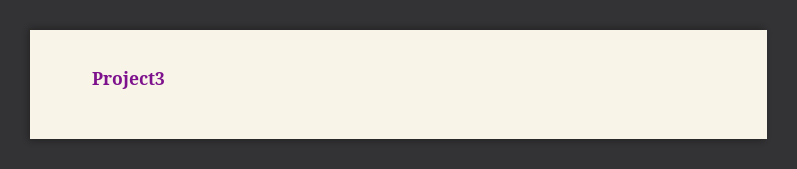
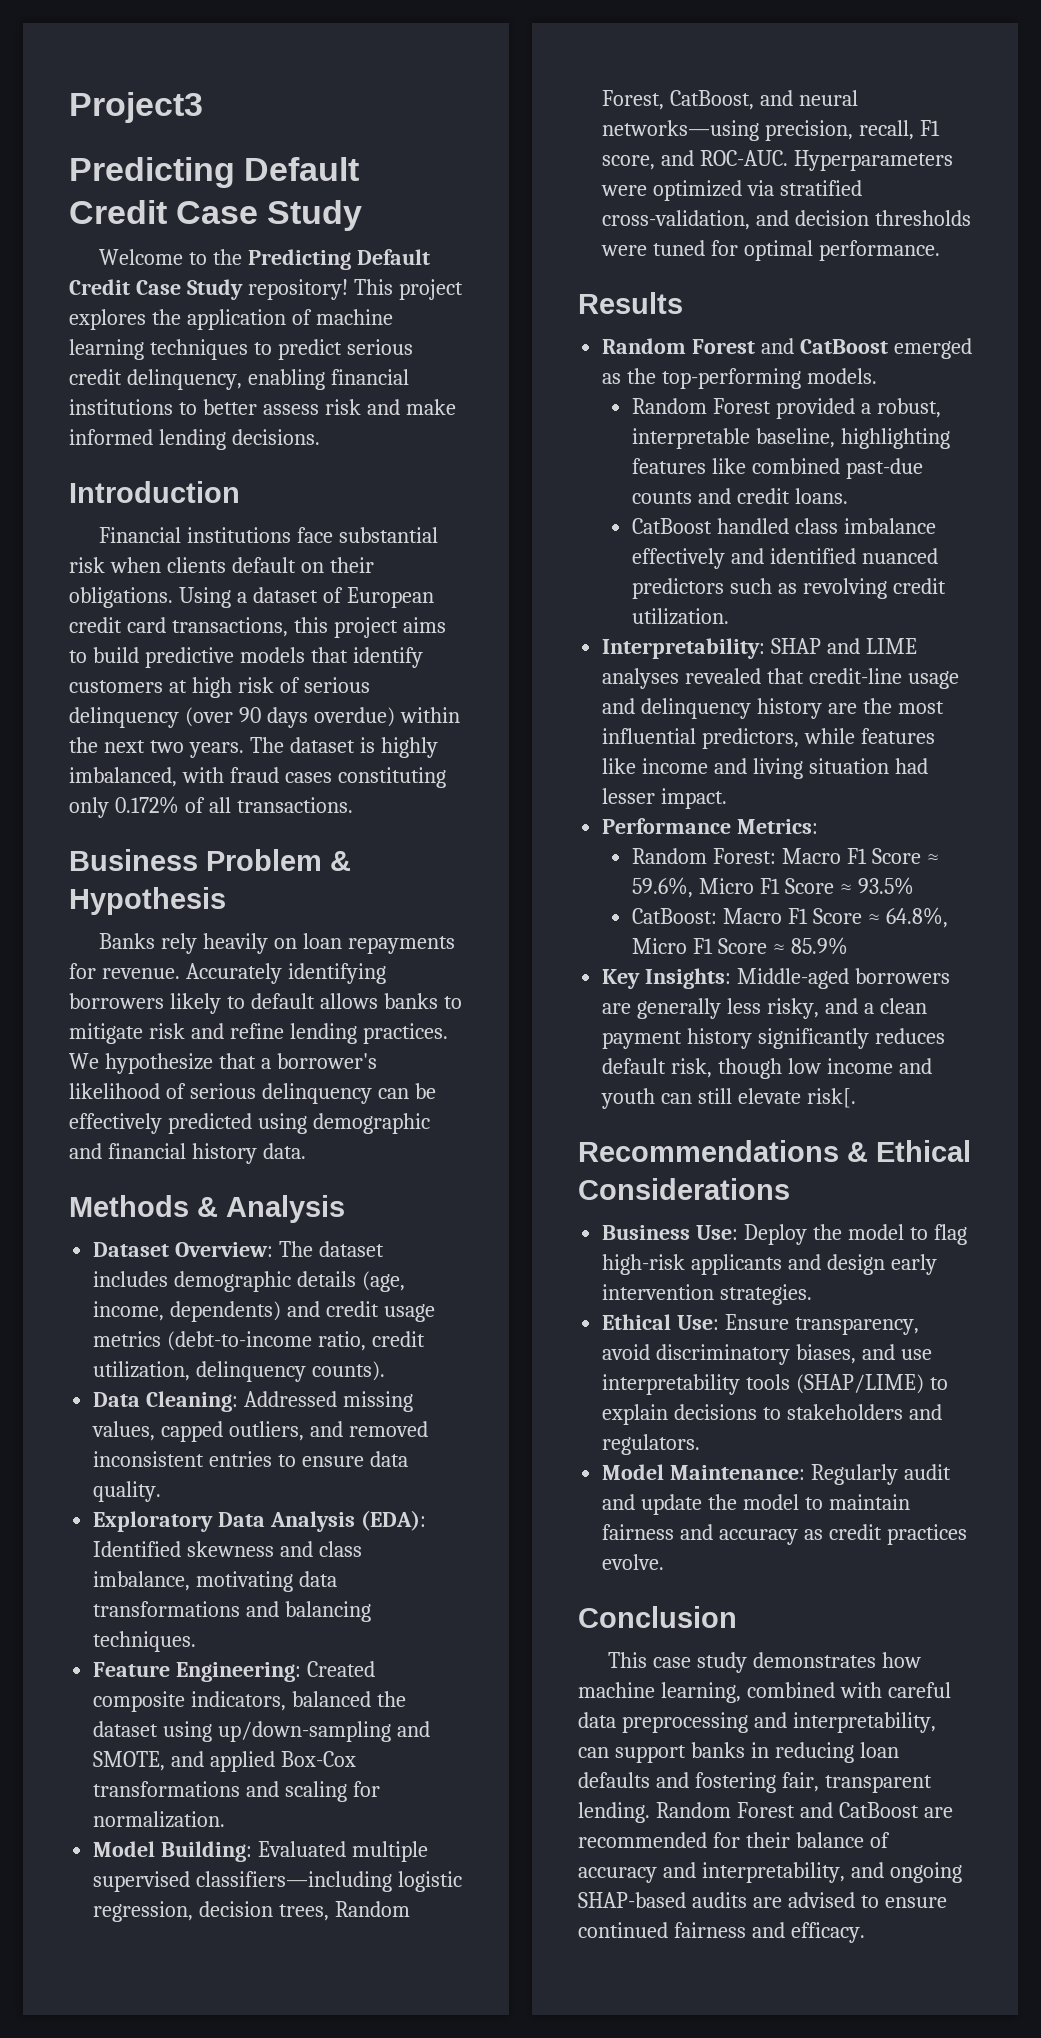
(165, 80) none -> [69,157,360,188] [69,200,363,231] [99,249,431,270] [69,279,463,300] [69,309,393,330] [69,339,413,360] [69,369,409,390] [69,399,456,415] [69,429,320,450] [69,481,240,503] [99,527,439,543] [69,557,374,573] [69,587,434,608] [69,617,446,638] [69,647,423,668] [69,677,370,698] [69,707,460,728] [69,737,438,758] [69,767,446,788] [69,796,353,818] [69,849,351,871] [69,887,226,915] [99,933,456,954] [69,963,386,984] [69,993,462,1014] [69,1023,448,1044] [69,1053,377,1074] [69,1083,436,1104] [69,1113,430,1134] [69,1143,306,1164] [69,1195,345,1223] [93,1241,385,1257] [93,1271,406,1292] [93,1301,435,1322] [93,1331,426,1351] [93,1361,386,1382] [93,1391,414,1412] [92,1421,428,1442] [93,1451,408,1467] [93,1481,162,1502] [93,1510,427,1532] [93,1541,363,1557] [93,1571,338,1592] [93,1601,372,1622] [93,1631,197,1652] [93,1661,376,1682] [93,1691,407,1712] [93,1721,431,1742] [93,1751,357,1772] [93,1781,381,1802] [93,1811,226,1828] [93,1841,429,1862] [93,1871,463,1892] [93,1901,411,1922] [602,90,859,110] [602,120,941,141] [602,150,954,171] [601,180,863,201] [602,210,972,230] [601,240,940,261] [578,292,683,314] [602,338,972,359] [602,368,878,389] [632,398,941,419] [632,428,951,449] [632,458,924,479] [632,488,849,504] [632,518,937,534] [632,548,939,569] [632,578,946,599] [632,608,730,625] [602,638,918,659] [602,668,959,689] [602,698,944,719] [602,728,936,749] [602,758,928,779] [602,788,728,809] [602,818,819,834] [632,848,939,864] [632,877,914,898] [632,907,948,928] [632,937,848,955] [602,968,951,989] [602,998,927,1019] [602,1028,946,1049] [602,1058,932,1079] [601,1088,856,1109] [578,1140,971,1162] [578,1178,790,1200] [602,1224,967,1245] [602,1254,937,1275] [602,1284,813,1305] [602,1314,920,1335] [602,1344,932,1365] [602,1374,949,1395] [602,1404,942,1425] [602,1434,701,1455] [602,1464,952,1485] [602,1494,910,1515] [602,1524,967,1545] [602,1554,665,1570] [578,1606,737,1628] [608,1652,922,1673] [578,1682,951,1703] [578,1712,936,1733] [578,1742,899,1763] [578,1772,932,1793] [578,1802,953,1823] [578,1832,890,1848] [578,1862,962,1883] [578,1892,947,1908] [578,1922,865,1943] // Predicting Default Credit Case Study // Welcome to the Predicting Default Credit Case Study repository! This project explores the application of machine learning techniques to predict serious credit delinquency, enabling financial institutions to better assess risk and make informed lending decisions. // Introduction // Financial institutions face substantial risk when clients default on their obligations. Using a dataset of European credit card transactions, this project aims to build predictive models that identify customers at high risk of serious delinquency (over 90 days overdue) within the next two years. The dataset is highly imbalanced, with fraud cases constituting only 0.172% of all transactions. // Business Problem & Hypothesis // Banks rely heavily on loan repayments for revenue. Accurately identifying borrowers likely to default allows banks to mitigate risk and refine lending practices. We hypothesize that a borrower's likelihood of serious delinquency can be effectively predicted using demographic and financial history data. // Methods & Analysis // Dataset Overview: The dataset includes demographic details (age, income, dependents) and credit usage metrics (debt-to-income ratio, credit utilization, delinquency counts). // Data Cleaning: Addressed missing values, capped outliers, and removed inconsistent entries to ensure data quality. // Exploratory Data Analysis (EDA): Identified skewness and class imbalance, motivating data transformations and balancing techniques. // Feature Engineering: Created composite indicators, balanced the dataset using up/down-sampling and SMOTE, and applied Box-Cox transformations and scaling for normalization. // Model Building: Evaluated multiple supervised classifiers—including logistic regression, decision trees, Random Forest, CatBoost, and neural networks—using precision, recall, F1 score, and ROC-AUC. Hyperparameters were optimized via stratified cross-validation, and decision thresholds were tuned for optimal performance. // Results // Random Forest and CatBoost emerged as the top-performing models. // Random Forest provided a robust, interpretable baseline, highlighting features like combined past-due counts and credit loans. // CatBoost handled class imbalance effectively and identified nuanced predictors such as revolving credit utilization. // Interpretability: SHAP and LIME analyses revealed that credit-line usage and delinquency history are the most influential predictors, while features like income and living situation had lesser impact. // Performance Metrics: // Random Forest: Macro F1 Score ≈ 59.6%, Micro F1 Score ≈ 93.5% // CatBoost: Macro F1 Score ≈ 64.8%, Micro F1 Score ≈ 85.9% // Key Insights: Middle-aged borrowers are generally less risky, and a clean payment history significantly reduces default risk, though low income and youth can still elevate risk[. // Recommendations & Ethical Considerations // Business Use: Deploy the model to flag high-risk applicants and design early intervention strategies. // Ethical Use: Ensure transparency, avoid discriminatory biases, and use interpretability tools (SHAP/LIME) to explain decisions to stakeholders and regulators. // Model Maintenance: Regularly audit and update the model to maintain fairness and accuracy as credit practices evolve. // Conclusion // This case study demonstrates how machine learning, combined with careful data preprocessing and interpretability, can support banks in reducing loan defaults and fostering fair, transparent lending. Random Forest and CatBoost are recommended for their balance of accuracy and interpretability, and ongoing SHAP-based audits are advised to ensure continued fairness and efficacy.

